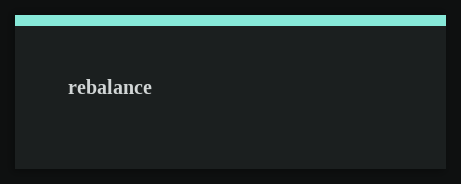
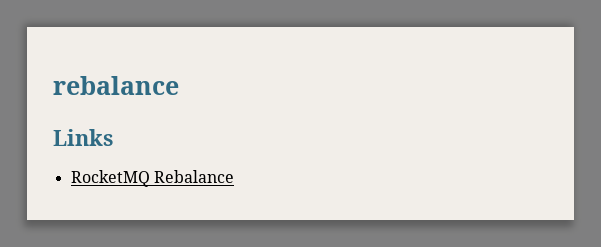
(152, 86) none -> [53,129,113,146] [70,170,234,187] // Links // RocketMQ Rebalance

